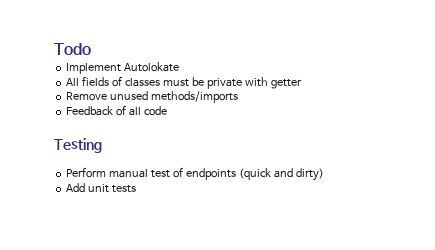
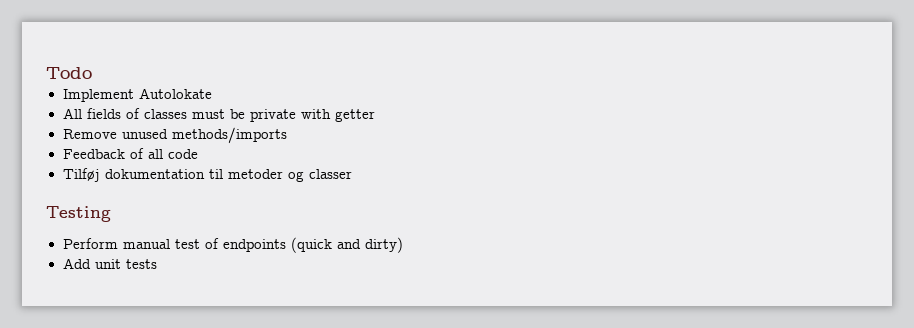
(168, 111) none -> [62,168,352,182] // Tilføj dokumentation til metoder og classer

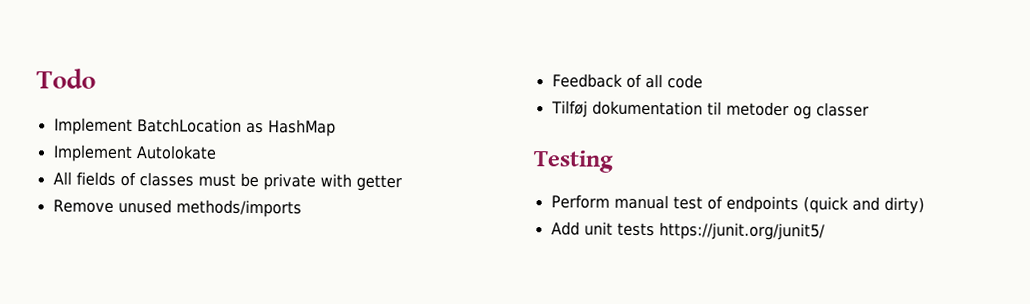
(92, 73) none -> [53,117,336,137] // Implement BatchLocation as HashMap
(157, 264) none -> [658,222,825,241] https://junit.org/junit5/

